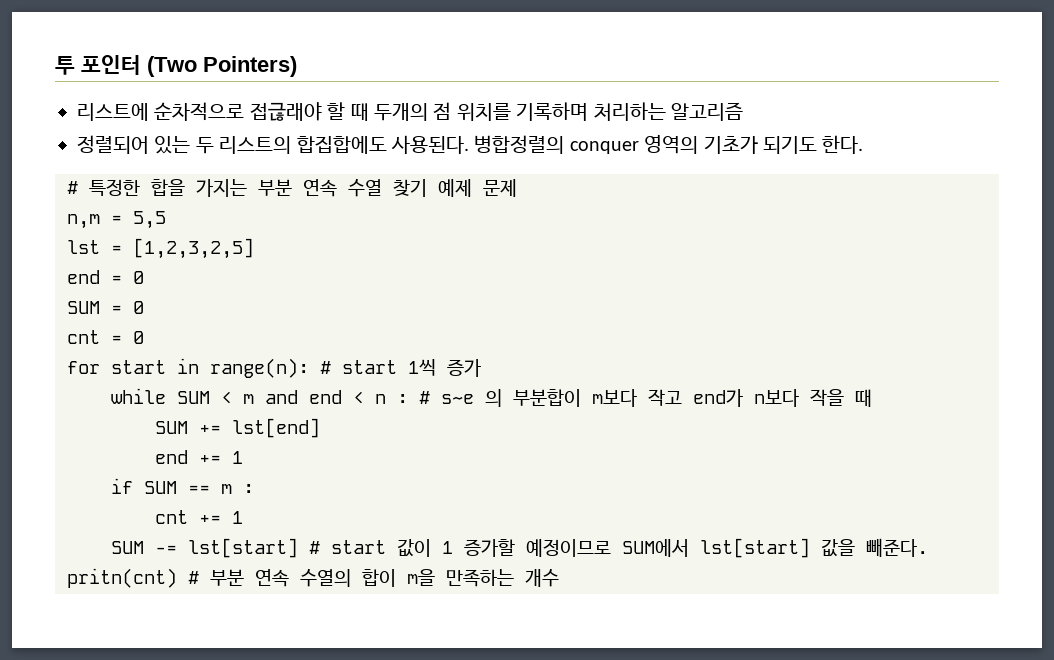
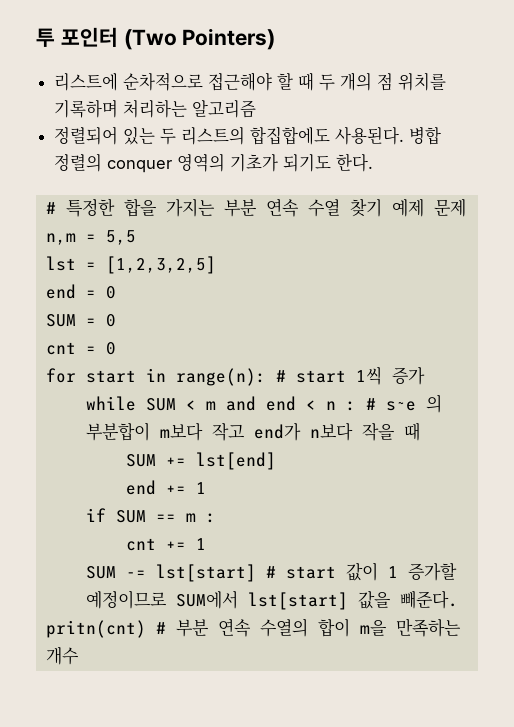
[249,102,322,121] 접귾래야 -> [208,72,273,91] 접근해야
[373,103,428,121] 두개의 -> [319,72,373,91] 두 개의
[474,135,565,154] 병합정렬의 -> [409,126,442,145] [54,153,103,172] 병합 정렬의

